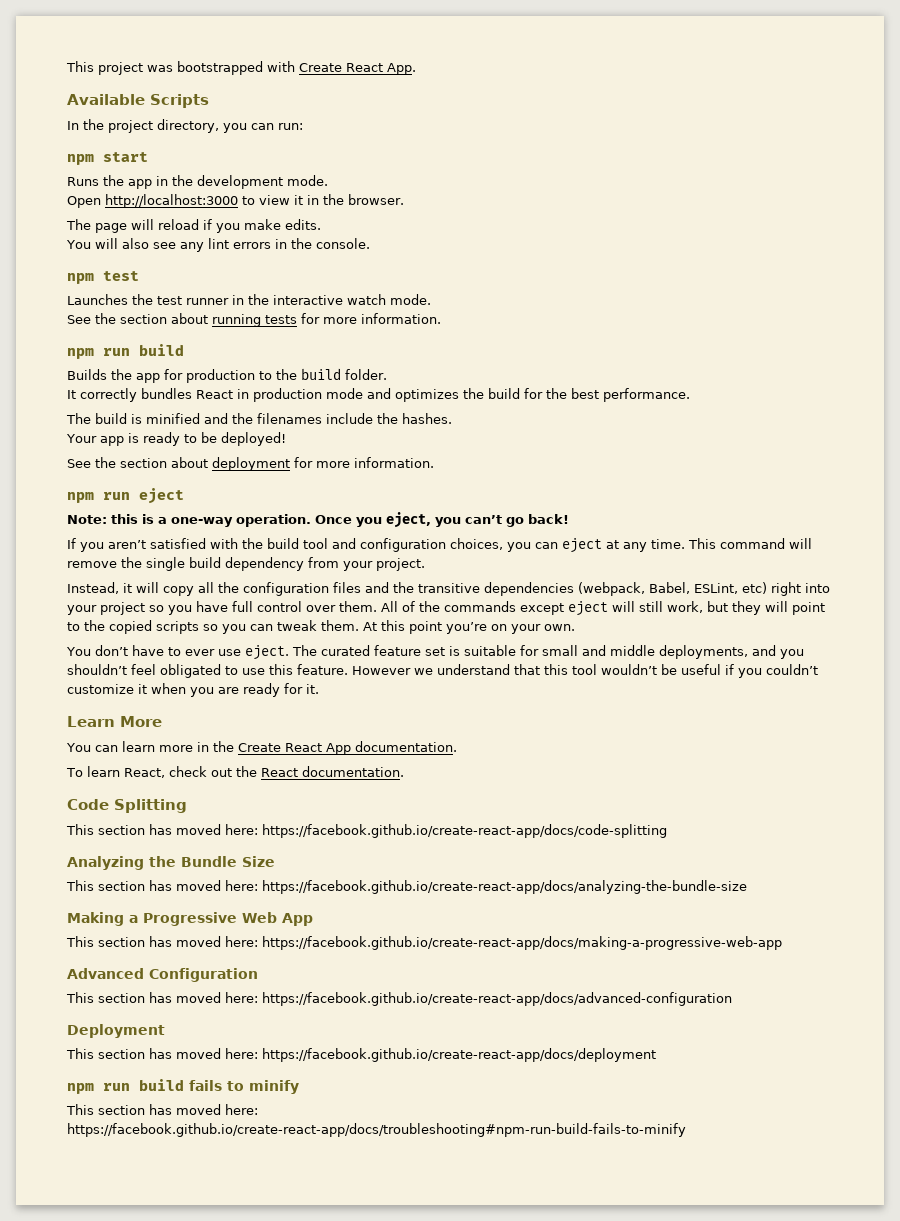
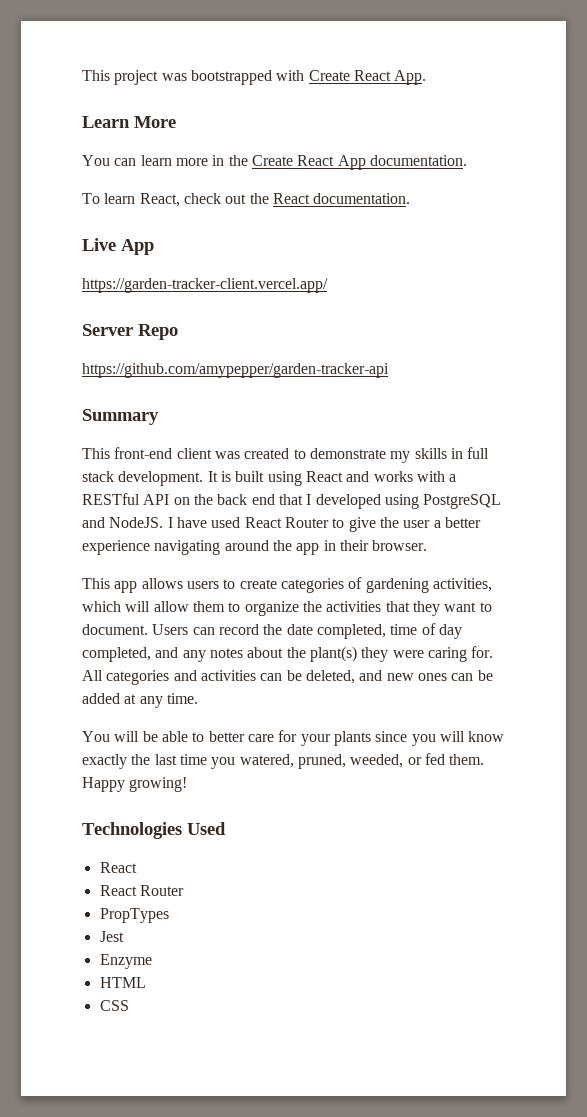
[67,94,209,108] [67,119,303,133] [67,152,148,165] [67,175,328,189] [67,194,404,208] [66,219,321,233] [66,238,370,252] [67,271,139,284] [67,294,431,305] [67,313,441,327] [67,344,184,359] [67,368,387,383] [67,388,690,402] [66,413,452,424] [66,432,286,446] [67,457,434,471] [67,488,184,504] [67,512,569,528] [67,538,812,553] [67,557,425,571] [67,582,830,596] [67,601,825,616] [67,620,575,634] [66,645,804,660] [67,664,818,678] [67,683,319,697] // Available Scripts // In the project directory, you can run: // npm start // Runs the app in the development mode. // Open http://localhost:3000 to view it in the browser. // The page will reload if you make edits. // You will also see any lint errors in the console. // npm test // Launches the test runner in the interactive watch mode. // See the section about running tests for more information. // npm run build // Builds the app for production to the build folder. // It correctly bundles React in production mode and optimizes the build for the best performance. // The build is minified and the filenames include the hashes. // Your app is ready to be deployed! // See the section about deployment for more information. // npm run eject // Note: this is a one-way operation. Once you eject, you can’t go back! // If you aren’t satisfied with the build tool and configuration choices, you can eject at any time. This command will remove the single build dependency from your project. // Instead, it will copy all the configuration files and the transitive dependencies (webpack, Babel, ESLint, etc) right into your project so you have full control over them. All of the commands except eject will still work, but they will point to the copied scripts so you can tweak them. At this point you’re on your own. // You don’t have to ever use eject. The curated feature set is suitable for small and middle deployments, and you shouldn’t feel obligated to use this feature. However we understand that this tool wouldn’t be useful if you couldn’t customize it when you are ready for it. -> (427, 77) none
[67,799,187,813] [66,824,667,838] [67,856,275,870] [66,880,747,894] [67,912,313,926] [66,936,782,950] [67,968,258,982] [66,992,732,1006] [67,1024,165,1038] [66,1048,656,1062] [67,1079,299,1094] [66,1104,258,1115] [67,1123,686,1137] Code Splitting // This section has moved here: https://facebook.github.io/create-react-app/docs/code-splitting // Analyzing the Bundle Size // This section has moved here: https://facebook.github.io/create-react-app/docs/analyzing-the-bundle-size // Making a Progressive Web App // This section has moved here: https://facebook.github.io/create-react-app/docs/making-a-progressive-web-app // Advanced Configuration // This section has moved here: https://facebook.github.io/create-react-app/docs/advanced-configuration // Deployment // This section has moved here: https://facebook.github.io/create-react-app/docs/deployment // npm run build fails to minify // This section has moved here: https://facebook.github.io/create-react-app/docs/troubleshooting#npm-run-build-fails-to-minify -> [82,238,154,255] [82,278,328,293] [82,324,178,340] [82,363,389,378] [82,409,159,425] [82,447,490,463] [82,471,457,486] [82,493,502,509] [82,517,481,532] [82,540,428,555] [82,577,492,593] [82,601,492,616] [82,623,462,639] [82,646,494,662] [82,670,493,685] [82,693,198,708] [82,730,505,746] [82,753,485,769] [82,777,188,792] [82,822,226,839] [99,862,137,873] [99,885,184,896] [99,908,169,923] [99,931,124,942] [99,954,152,969] [99,977,146,988] [99,1000,129,1011] Live App // https://garden-tracker-client.vercel.app/ // Server Repo // https://github.com/amypepper/garden-tracker-api // Summary // This front-end client was created to demonstrate my skills in full stack development. It is built using React and works with a RESTful API on the back end that I developed using PostgreSQL and NodeJS. I have used React Router to give the user a better experience navigating around the app in their browser. // This app allows users to create categories of gardening activities, which will allow them to organize the activities that they want to document. Users can record the date completed, time of day completed, and any notes about the plant(s) they were caring for. All categories and activities can be deleted, and new ones can be added at any time. // You will be able to better care for your plants since you will know exactly the last time you watered, pruned, weeded, or fed them. Happy growing! // Technologies Used // React // React Router // PropTypes // Jest // Enzyme // HTML // CSS

